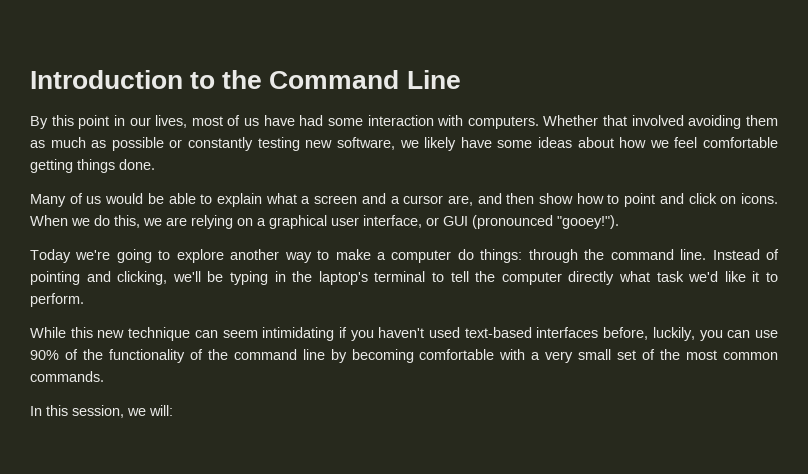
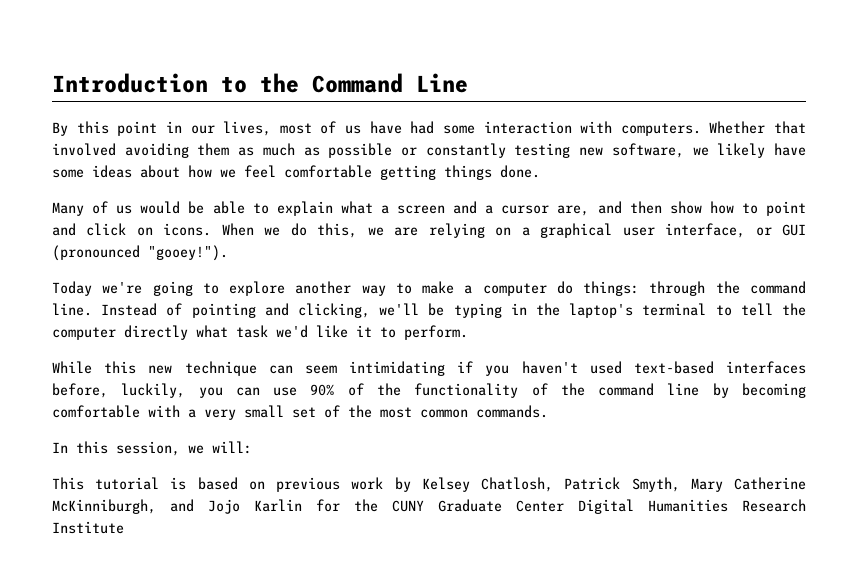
(173, 410) none -> [52,477,807,492] [52,499,806,514] [52,521,124,534] // This tutorial is based on previous work by Kelsey Chatlosh, Patrick Smyth, Mary Catherine McKinniburgh, and Jojo Karlin for the CUNY Graduate Center Digital Humanities Research Institute

